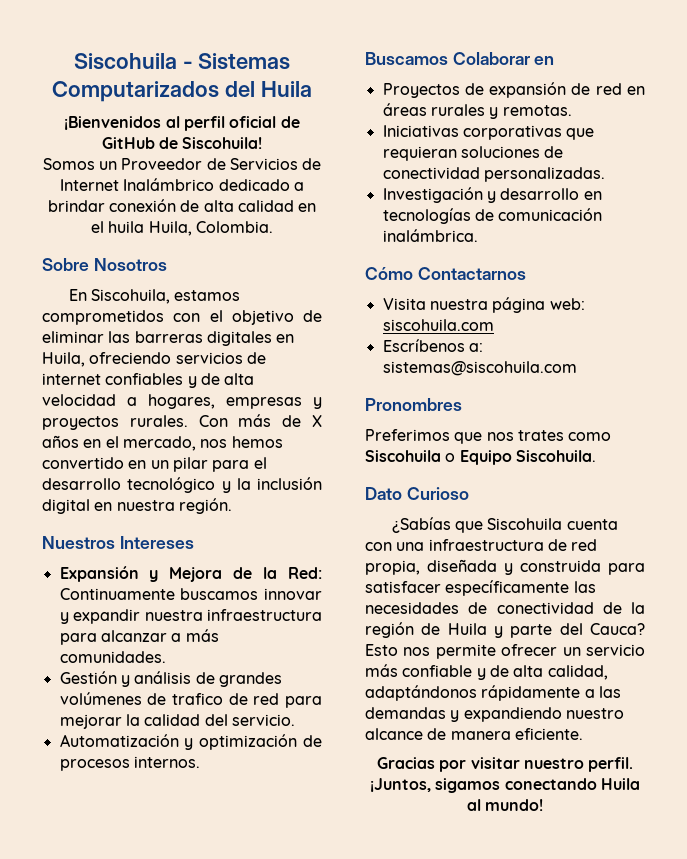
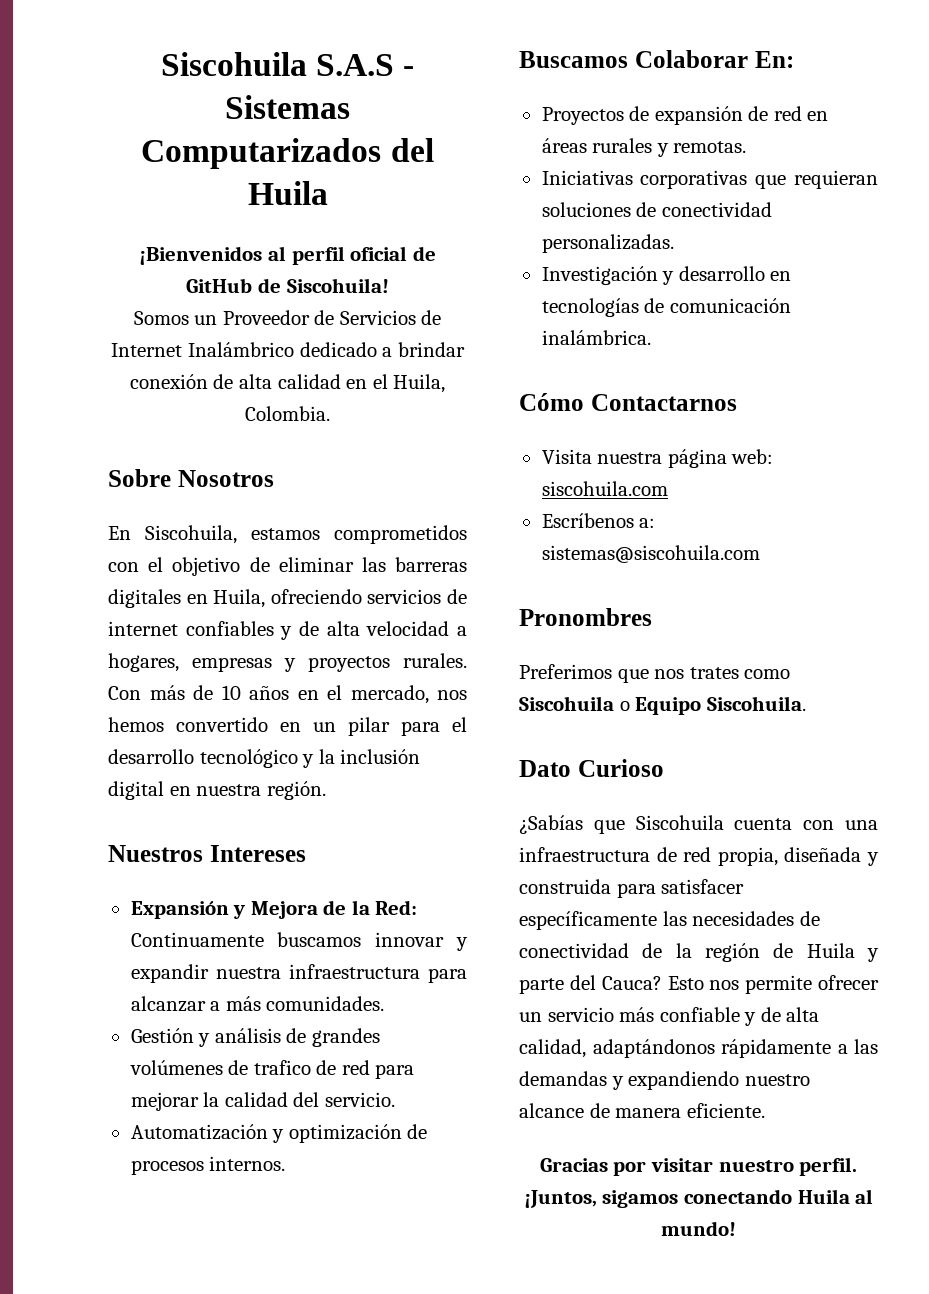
[73,53,177,70] Siscohuila -> [160,52,394,76] Siscohuila S.A.S
[108,221,145,233] huila -> (388, 381) none
[312,415,323,427] X -> [221,685,241,700] 10
[534,56,555,65] en -> [754,51,794,68] En:

